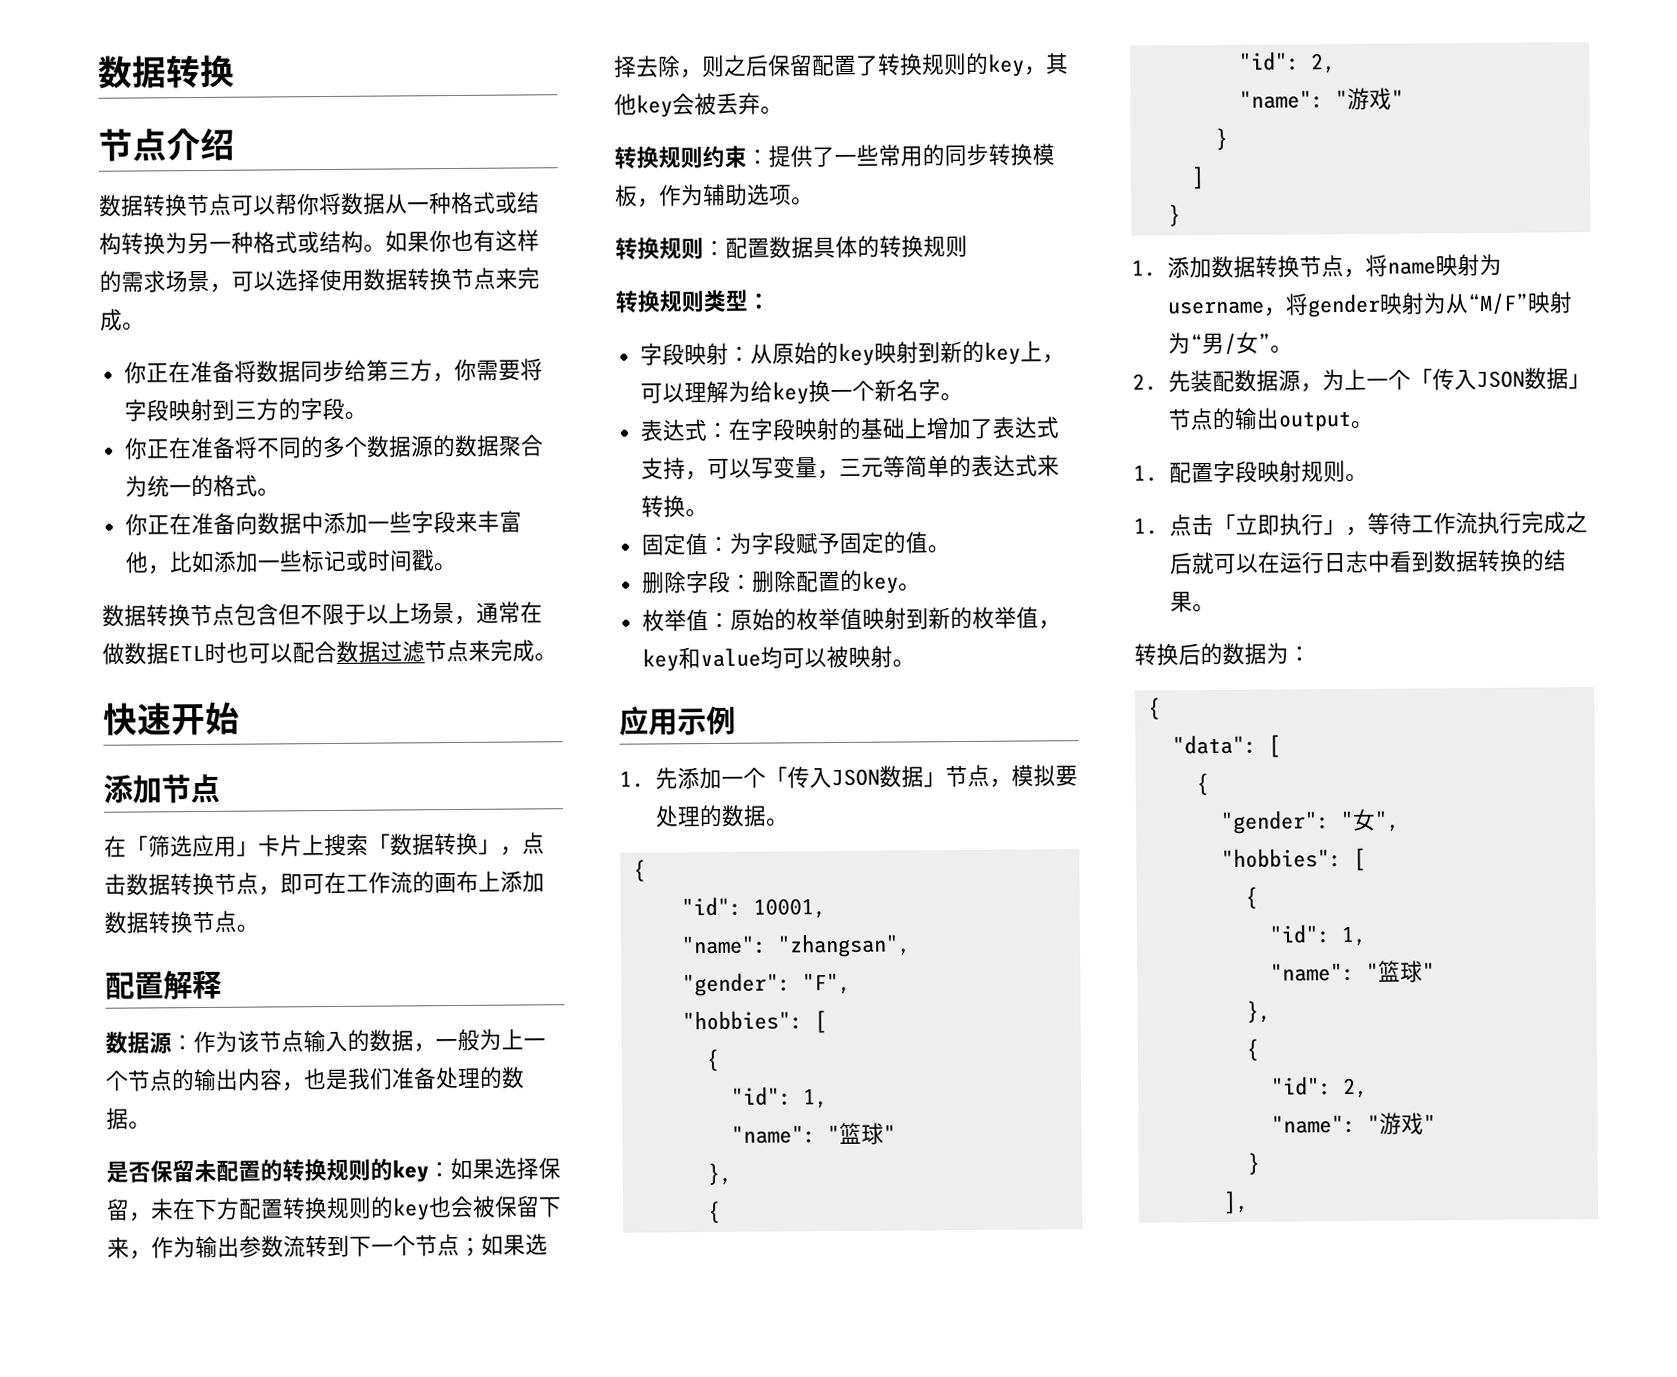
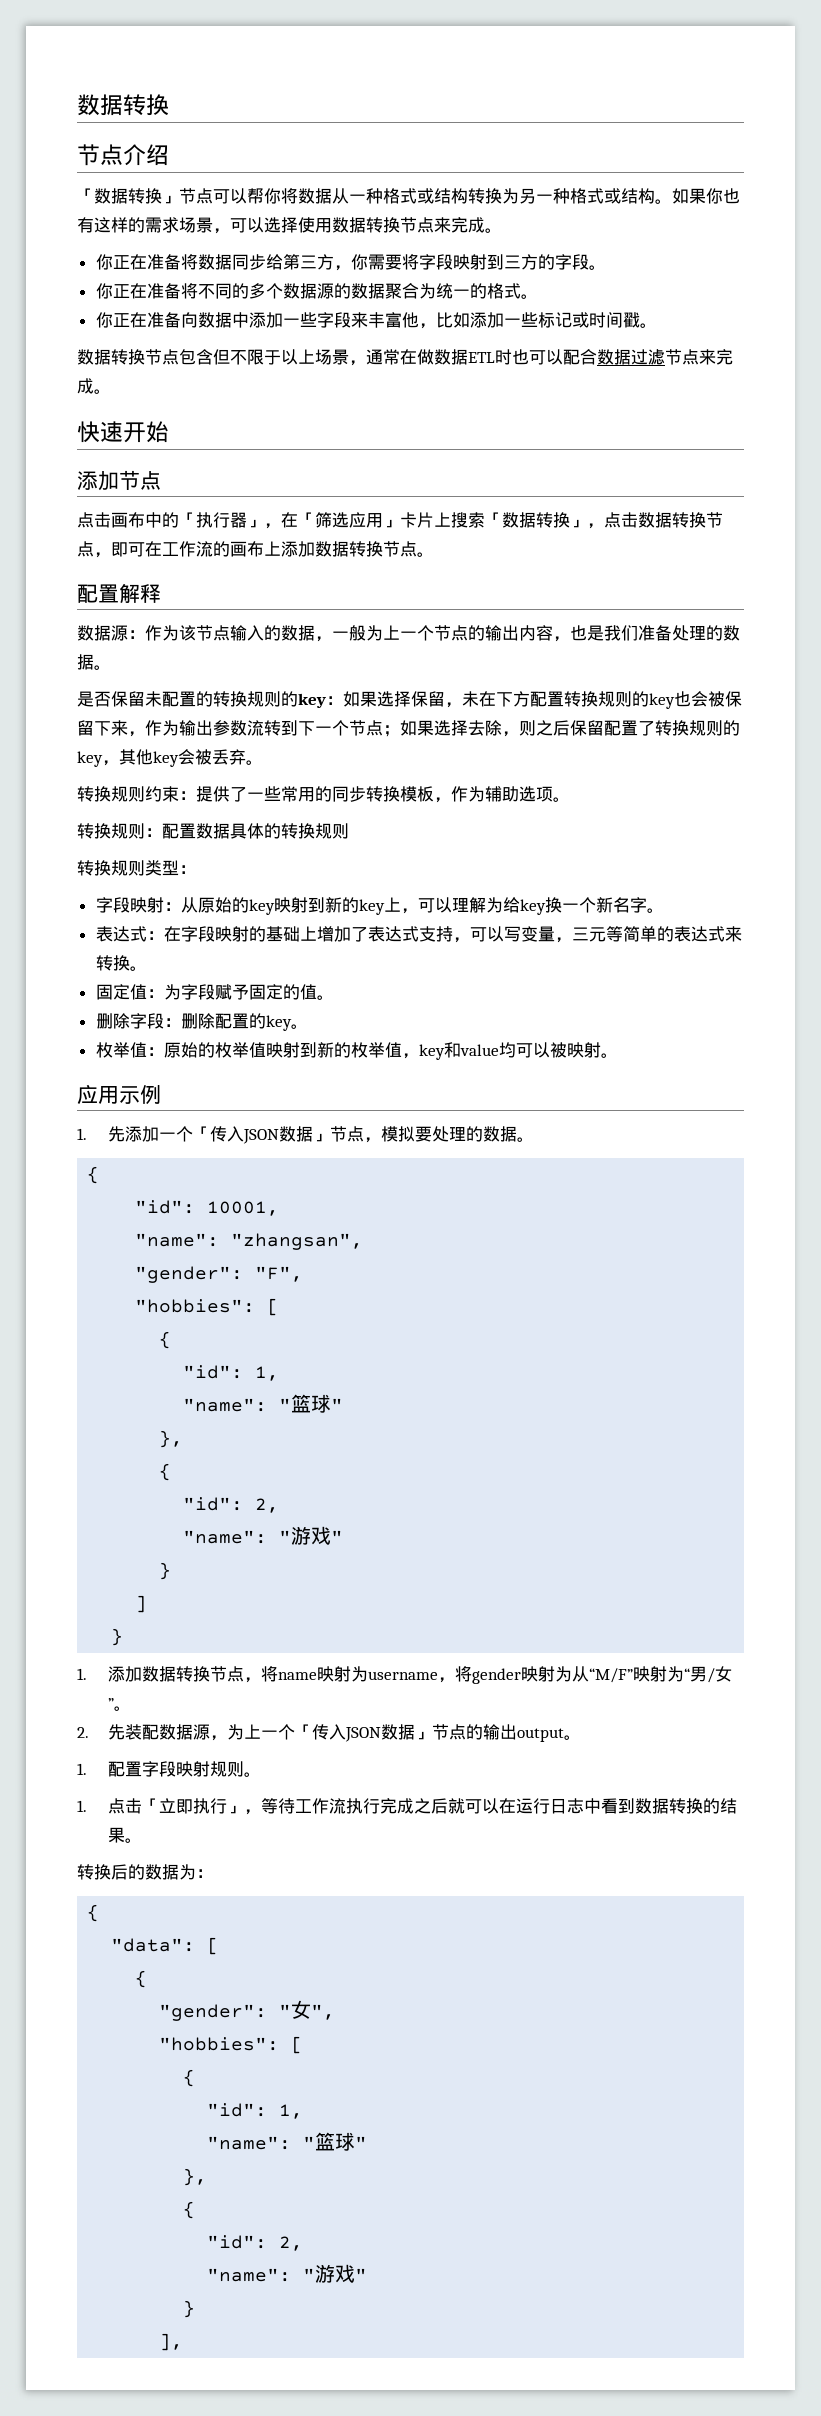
[99,194,188,217] 数据转换 -> [77,188,179,204] 「数据转换」
(220, 788) none -> [77,512,281,529] 点击画布中的「执行器」，

